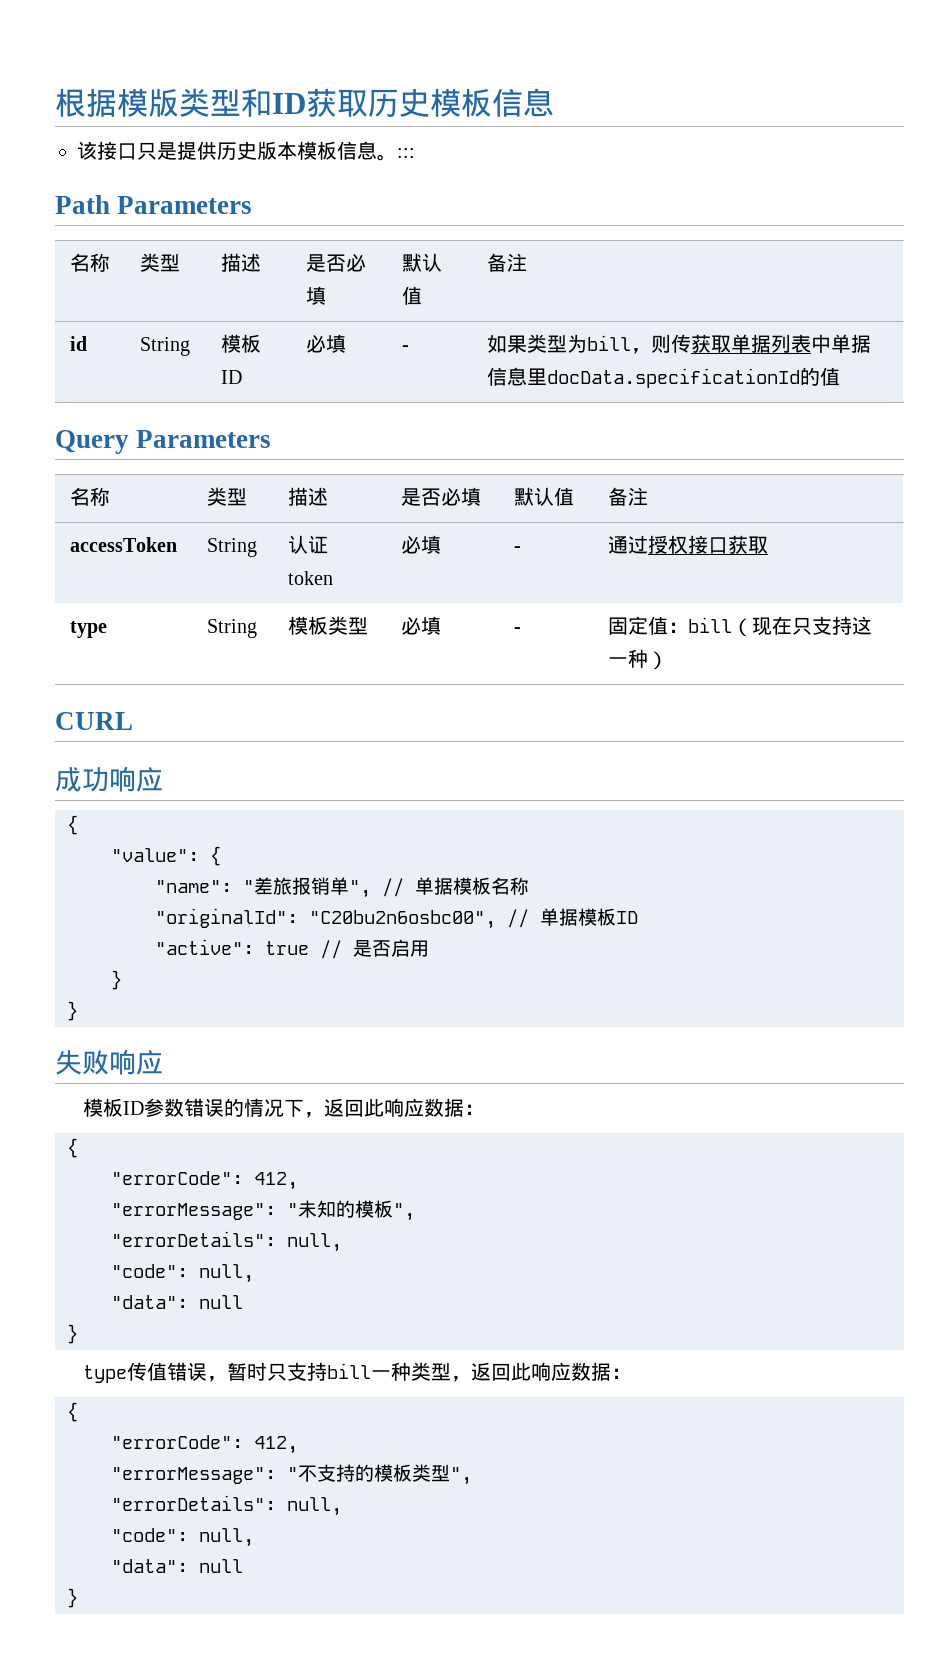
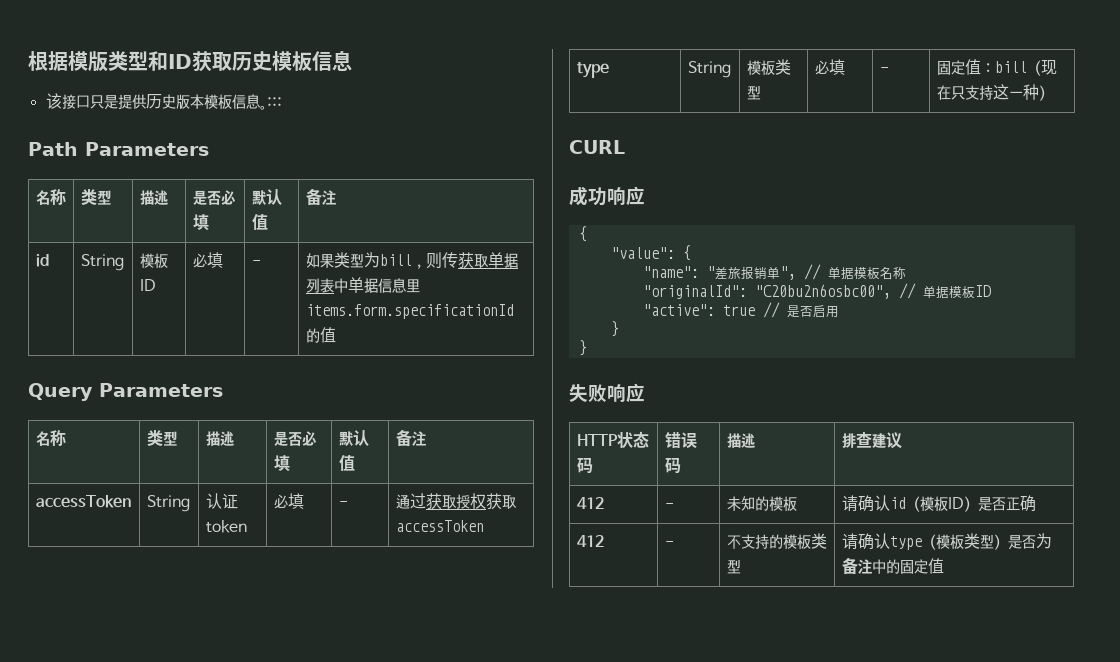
[546,368,800,388] docData.specificationId -> [305,304,514,319] items.form.specificationId
[647,535,768,554] 授权接口获取 -> [425,493,516,510] [395,520,484,532] 获取授权获取accessToken
[83,1098,485,1118] [67,1138,78,1158] [111,1171,298,1190] [111,1200,415,1221] [111,1231,342,1252] [111,1264,254,1283] [111,1295,243,1309] [67,1324,78,1344] [83,1362,632,1383] [67,1402,78,1422] [111,1435,298,1454] [111,1464,472,1485] [111,1495,342,1516] [111,1528,254,1547] [111,1559,243,1573] [67,1588,78,1608] // 模板ID参数错误的情况下，返回此响应数据： // { // "errorCode": 412, // "errorMessage": "未知的模板", // "errorDetails": null, // "code": null, // "data": null // } // type传值错误，暂时只支持bill一种类型，返回此响应数据： // { // "errorCode": 412, // "errorMessage": "不支持的模板类型", // "errorDetails": null, // "code": null, // "data": null // } -> [576,431,649,448] [576,457,593,474] [664,432,697,449] [664,457,681,474] [726,433,755,448] [841,432,902,449] [576,497,604,509] [664,503,674,509] [726,496,797,511] [841,495,1036,512] [576,535,604,547] [664,541,674,547] [726,533,827,549] [726,560,741,574] [841,533,1052,550] [841,557,944,575] // HTTP状态码 | 错误码 | 描述 | 排查建议 // 412 | - | 未知的模板 | 请确认id（模板ID）是否正确 // 412 | - | 不支持的模板类型 | 请确认type（模板类型）是否为备注中的固定值

